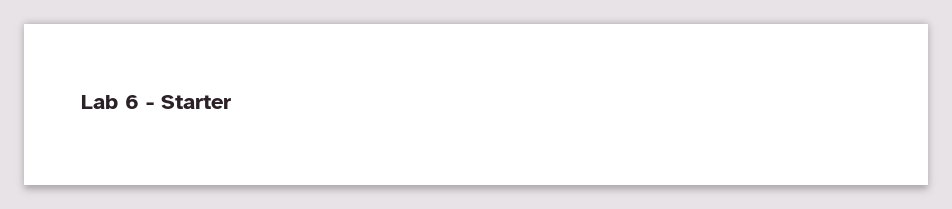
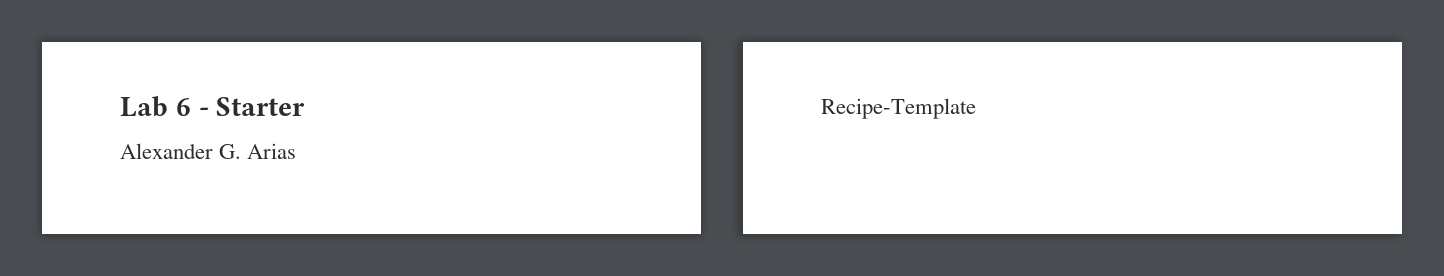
(231, 102) none -> [120,143,297,159] [821,98,976,119] // Alexander G. Arias // Recipe-Template

